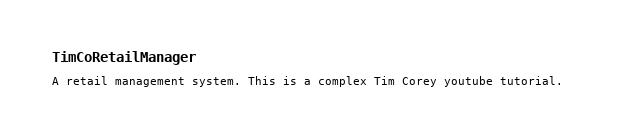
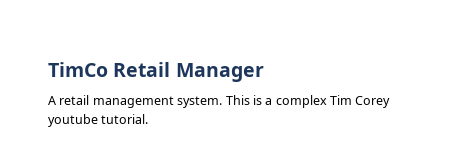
[52,51,196,65] TimCoRetailManager -> [48,62,264,82] TimCo Retail Manager

